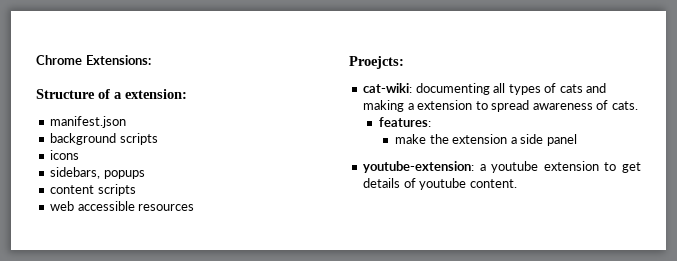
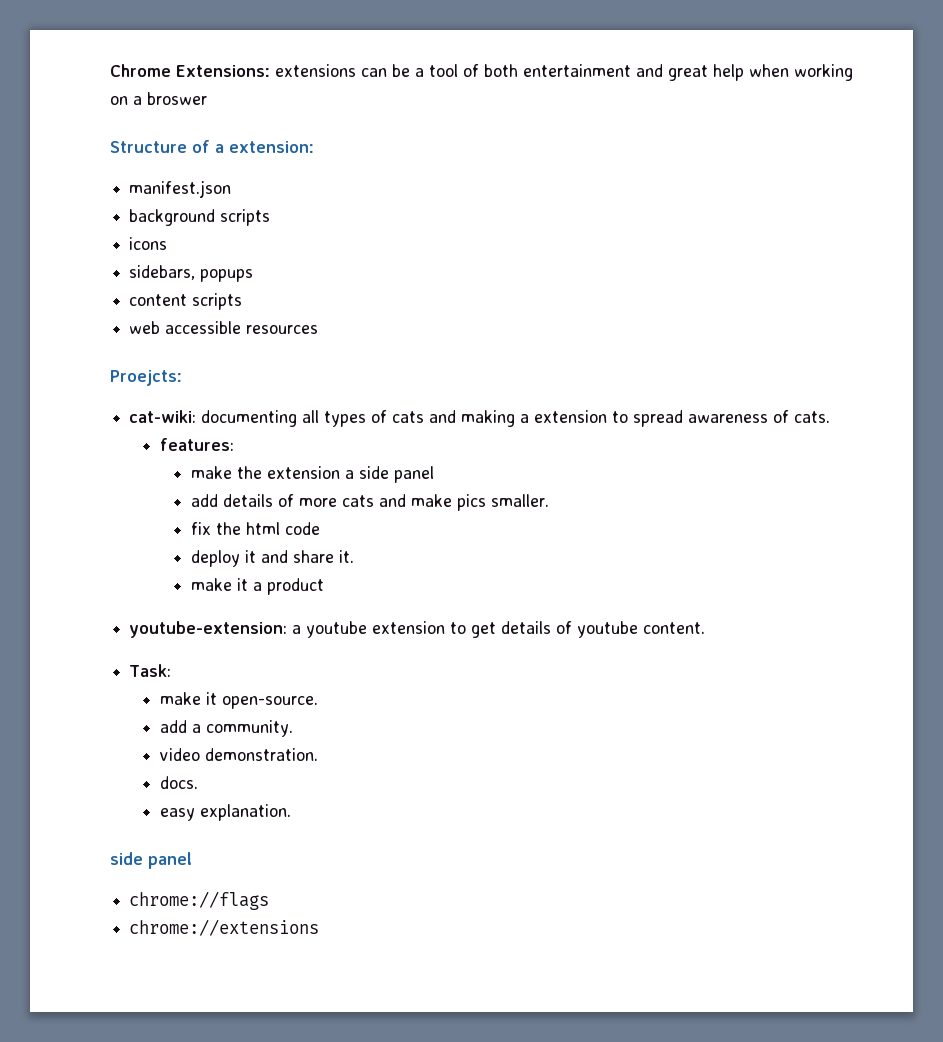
(151, 60) none -> [275,64,853,81] [110,92,207,105] extensions can be a tool of both entertainment and great help when working on a broswer
(577, 140) none -> [190,494,549,511] [190,522,320,535] [190,550,354,567] [190,578,324,595] // add details of more cats and make pics smaller. // fix the html code // deploy it and share it. // make it a product
(517, 183) none -> [129,664,172,677] [160,692,319,709] [160,720,294,737] [160,748,319,761] [160,776,199,789] [160,804,292,821] [110,852,192,869] [129,891,270,910] [129,919,320,936] // Task: // make it open-source. // add a community. // video demonstration. // docs. // easy explanation. // side panel // chrome://flags // chrome://extensions

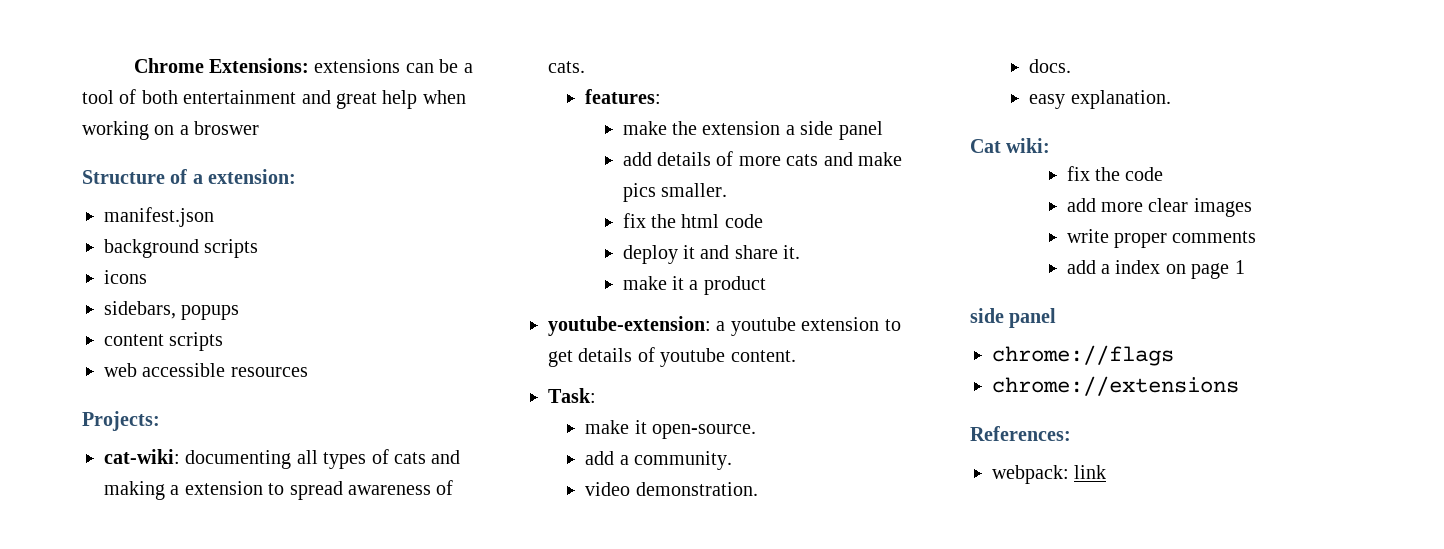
[110,370,182,386] Proejcts: -> [82,411,160,431] Projects:
(292, 812) none -> [970,138,1051,153] [1066,166,1164,181] [1066,198,1252,217] [1066,229,1257,248] [1066,260,1245,279] // Cat wiki: // fix the code // add more clear images // write proper comments // add a index on page 1
(320, 927) none -> [970,426,1071,441] [992,465,1107,484] // References: // webpack: link

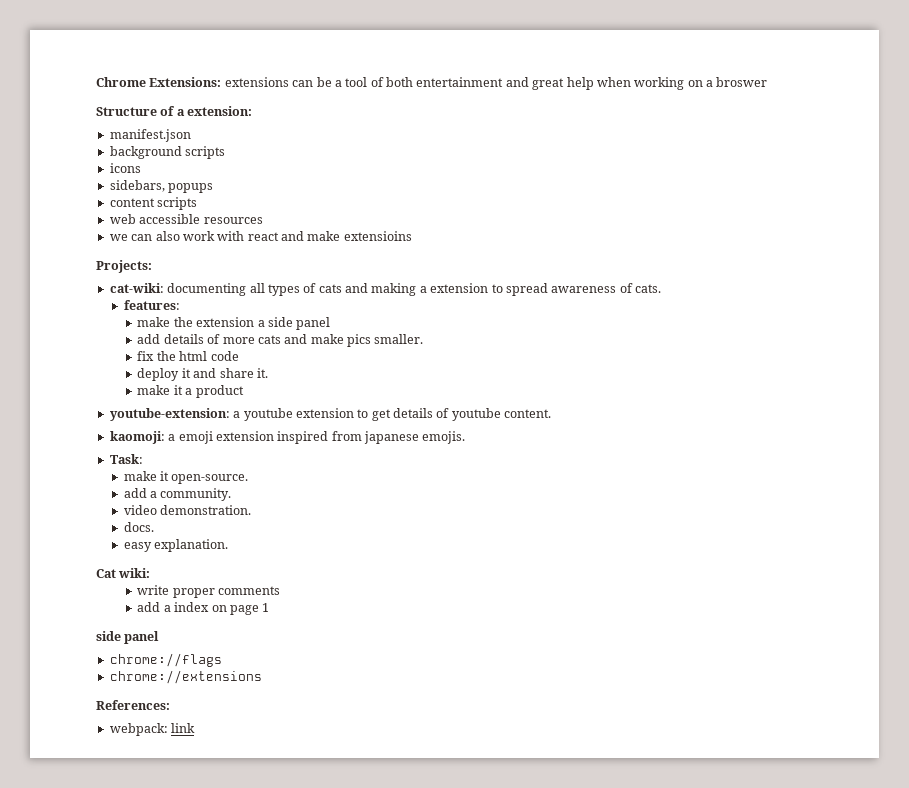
(308, 372) none -> [109,231,412,241] // we can also work with react and make extensioins
(796, 356) none -> [109,431,466,444] // kaomoji: a emoji extension inspired from japanese emojis.
[1066,166,1164,181] [1066,198,1252,217] // fix the code // add more clear images -> (151, 573) none

